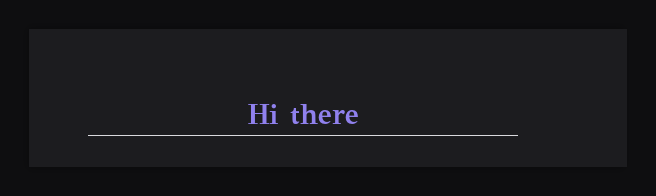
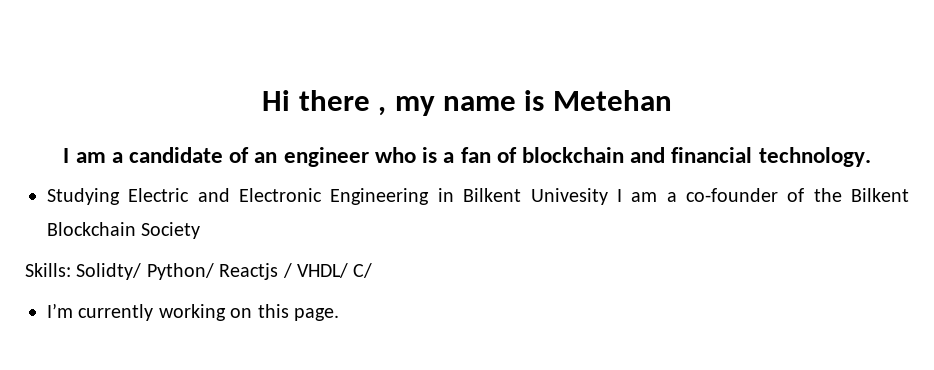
(359, 114) none -> [378,90,672,116] [63,147,871,167] [47,188,910,205] [47,222,201,239] [25,263,373,280] [47,303,339,321] , my name is Metehan // I am a candidate of an engineer who is a fan of blockchain and financial technology. // Studying Electric and Electronic Engineering in Bilkent Univesity I am a co-founder of the Bilkent Blockchain Society // Skills: Solidty/ Python/ Reactjs / VHDL/ C/ // I’m currently working on this page.

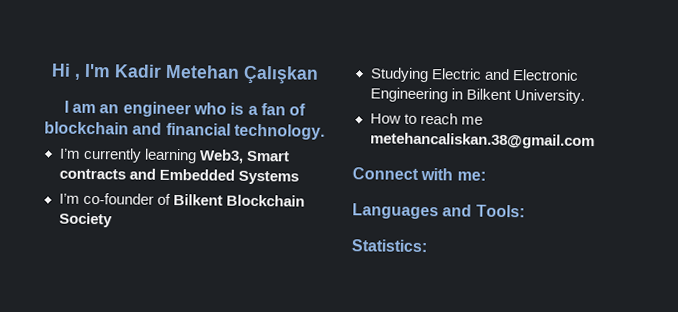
[298,90,545,116] there , my name is -> [74,63,162,80] , I'm Kadir
[63,147,250,163] // I am a candidate of -> [243,65,319,85] [63,100,97,114] Çalışkan // I am
(871, 157) none -> [58,147,290,164] [58,168,299,185] [58,192,305,207] [58,212,113,228] // I’m currently learning Web3, Smart contracts and Embedded Systems // I’m co-founder of Bilkent Blockchain Society
[530,188,910,205] [47,222,201,239] [25,263,373,280] [47,303,339,321] Univesity I am a co-founder of the Bilkent Blockchain Society // Skills: Solidty/ Python/ Reactjs / VHDL/ C/ // I’m currently working on this page. -> [513,89,585,104] [369,112,483,125] [369,132,595,150] [352,167,486,181] [352,203,525,220] [351,239,427,253] University. // How to reach me metehancaliskan.38@gmail.com // Connect with me: // Languages and Tools: // Statistics:

